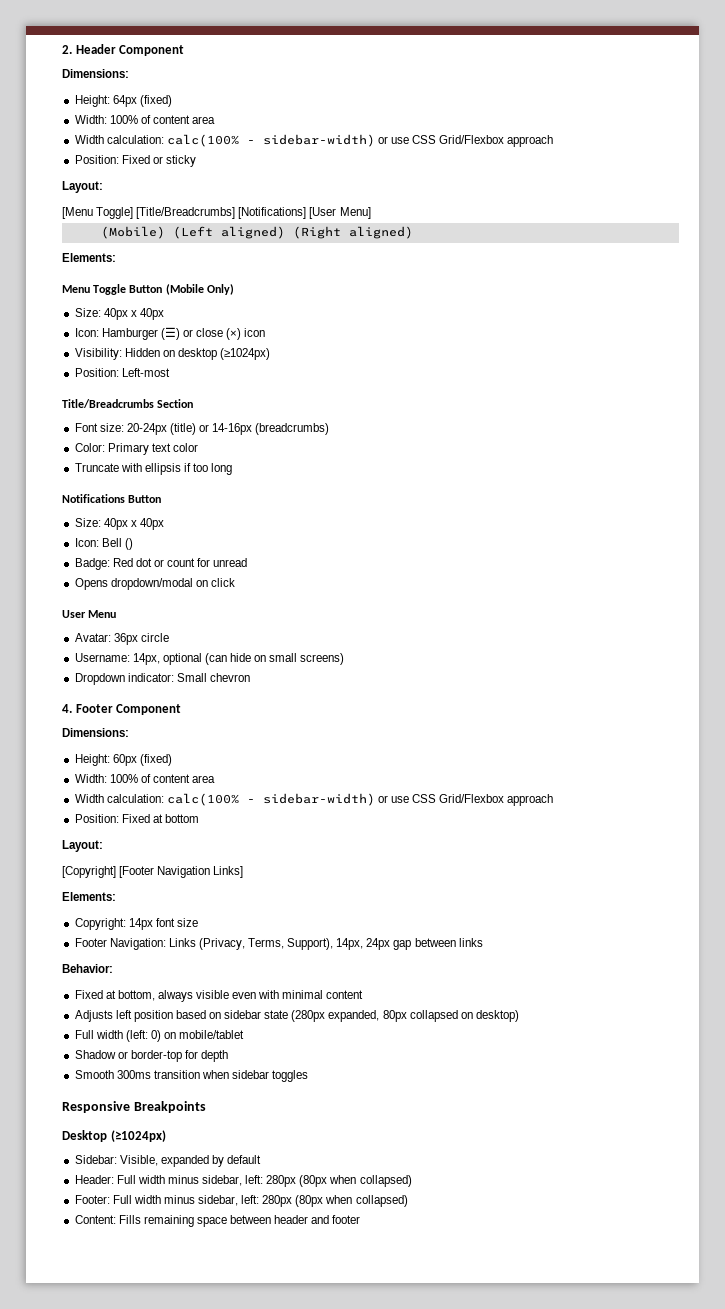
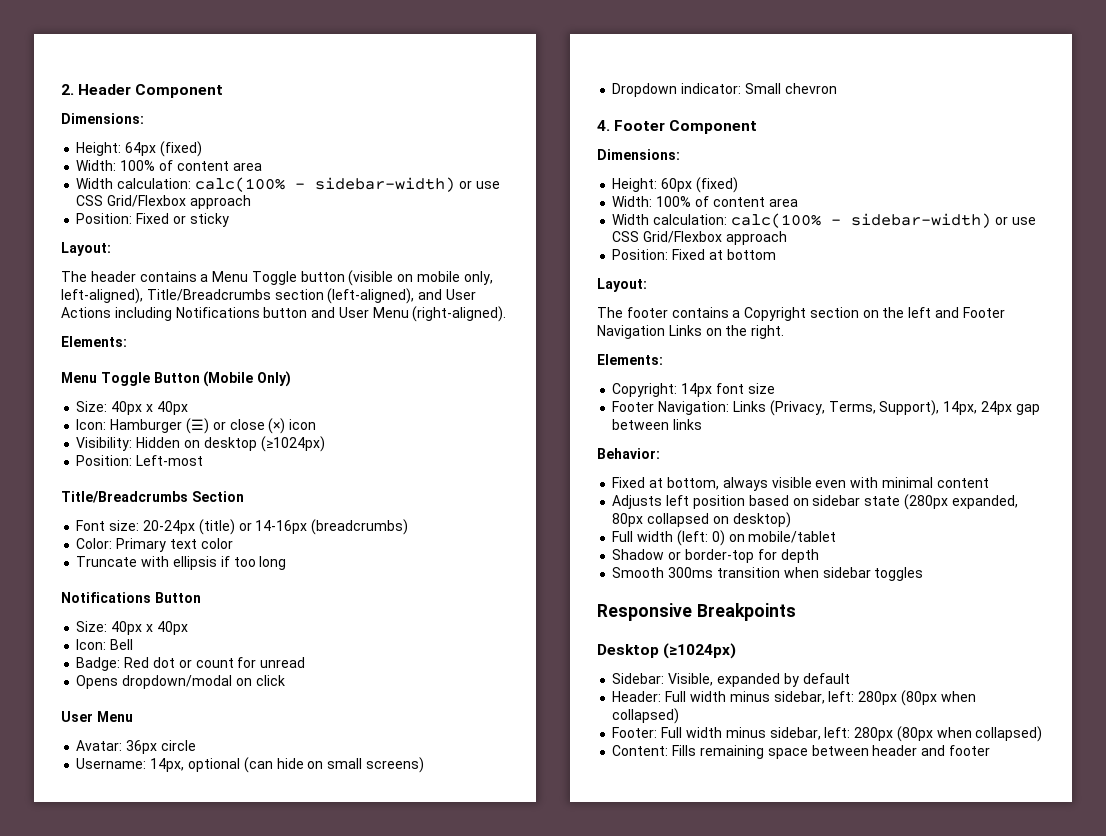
[62,207,371,219] [100,226,413,239] [Menu Toggle] [Title/Breadcrumbs] [Notifications] [User Menu] // (Mobile) (Left aligned) (Right aligned) -> [61,270,493,286] [61,288,476,304] [61,306,507,322] The header contains a Menu Toggle button (visible on mobile only, left-aligned), Title/Breadcrumbs section (left-aligned), and User Actions including Notifications button and User Menu (right-aligned).
[124,538,133,550] () -> (134, 644) none
[62,866,244,878] [Copyright] [Footer Navigation Links] -> [597,307,1005,321] [597,325,785,339] The footer contains a Copyright section on the left and Footer Navigation Links on the right.

